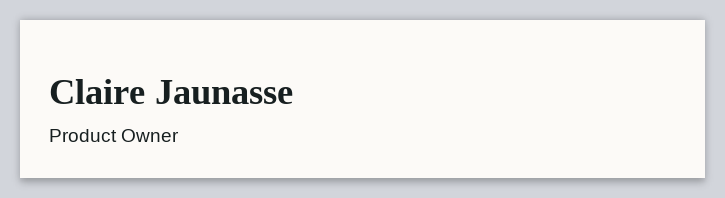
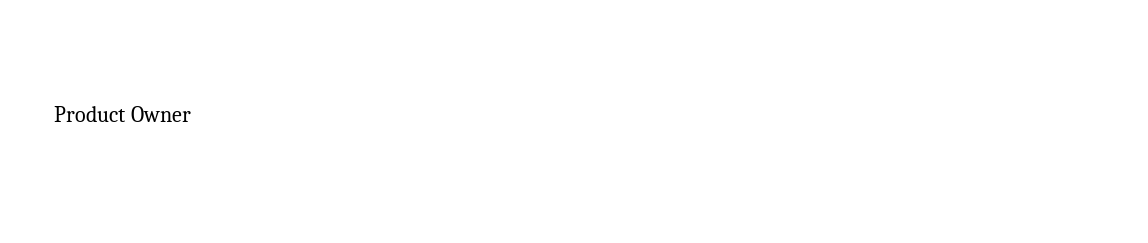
[49,79,293,104] Claire Jaunasse // -> (54, 114) none

